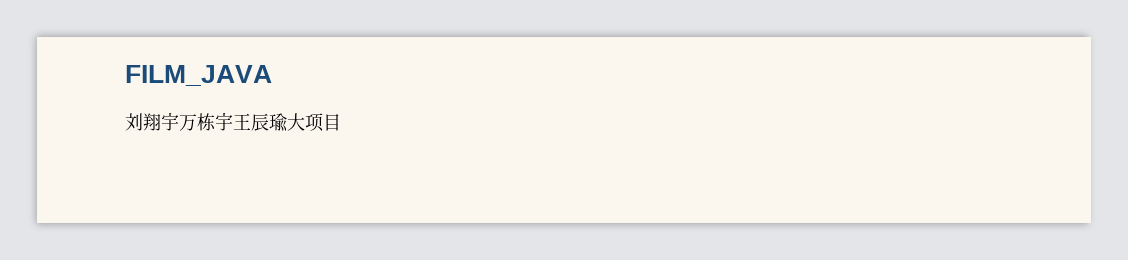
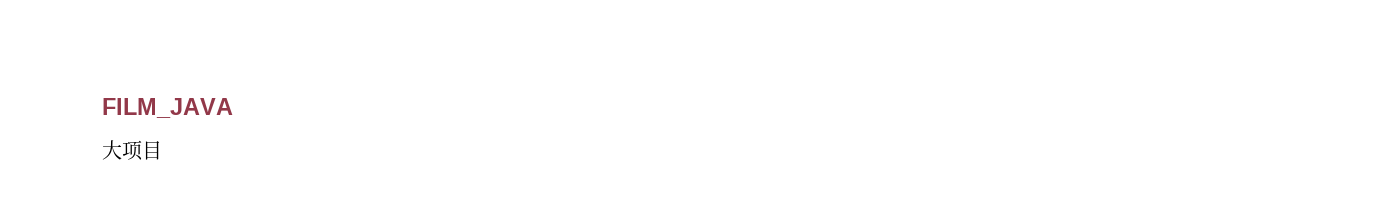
[125,112,288,132] 刘翔宇万栋宇王辰瑜 -> (233, 108) none

